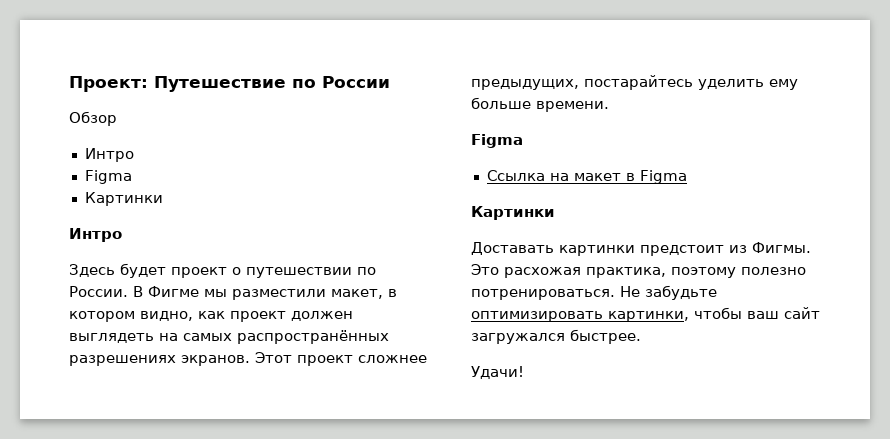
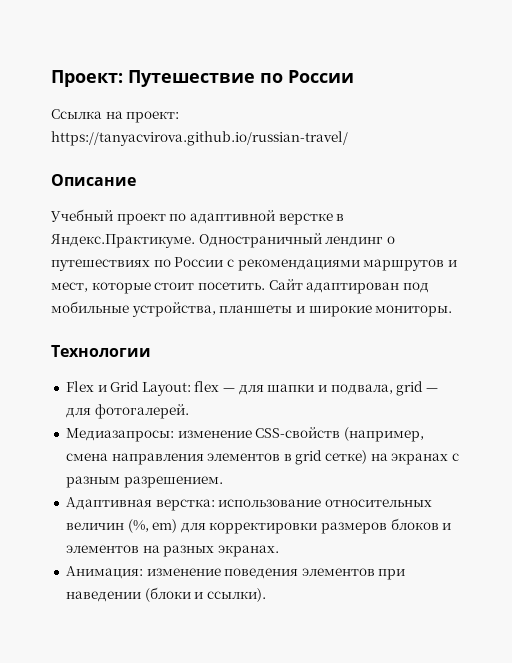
[69,111,117,126] [84,148,134,162] [84,170,132,184] [84,192,163,206] [69,228,122,242] [69,263,376,278] [69,286,397,300] [69,311,353,322] [69,330,389,344] [69,352,427,366] [471,75,798,90] [471,97,609,112] [471,134,523,148] [486,170,687,184] [471,206,555,220] [471,242,811,256] [471,264,806,278] [471,285,717,300] [471,307,820,322] [471,329,641,344] [471,366,524,379] Обзор // Интро // Figma // Картинки // Интро // Здесь будет проект о путешествии по России. В Фигме мы разместили макет, в котором видно, как проект должен выглядеть на самых распространённых разрешениях экранов. Этот проект сложнее предыдущих, постарайтесь уделить ему больше времени. // Figma // Ссылка на макет в Figma // Картинки // Доставать картинки предстоит из Фигмы. Это расхожая практика, поэтому полезно потренироваться. Не забудьте оптимизировать картинки, чтобы ваш сайт загружался быстрее. // Удачи! -> [51,109,180,123] [51,131,348,146] [51,174,136,186] [50,209,345,225] [51,233,395,248] [51,257,457,271] [51,279,429,294] [51,301,453,317] [51,345,151,357] [65,381,438,396] [65,404,189,419] [65,427,424,442] [65,450,460,465] [65,476,223,488] [65,497,432,511] [65,518,452,534] [65,545,279,557] [65,566,406,580] [65,587,266,602] Ссылка на проект: https://tanyacvirova.github.io/russian-travel/ // Описание // Учебный проект по адаптивной верстке в Яндекс.Практикуме. Одностраничный лендинг о путешествиях по России с рекомендациями маршрутов и мест, которые стоит посетить. Сайт адаптирован под мобильные устройства, планшеты и широкие мониторы. // Технологии // Flex и Grid Layout: flex — для шапки и подвала, grid — для фотогалерей. // Медиазапросы: изменение CSS-свойств (например, смена направления элементов в grid сетке) на экранах с разным разрешением. // Адаптивная верстка: использование относительных величин (%, em) для корректировки размеров блоков и элементов на разных экранах. // Анимация: изменение поведения элементов при наведении (блоки и ссылки).

